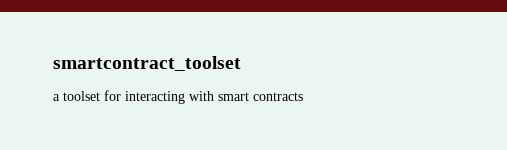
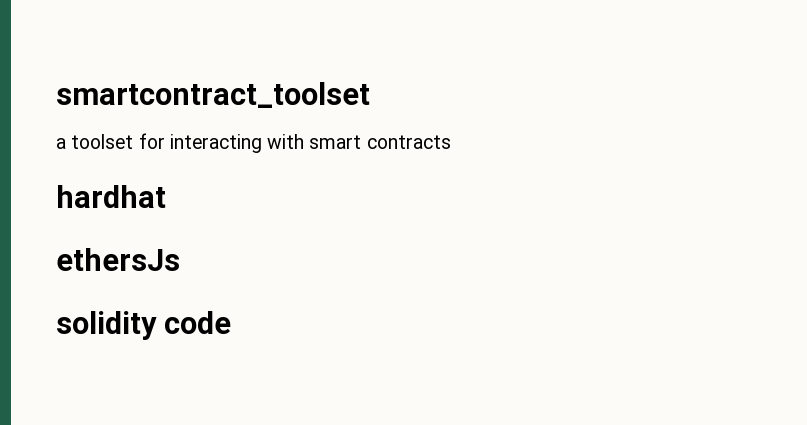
(303, 96) none -> [56,185,166,208] [56,248,180,271] [56,311,232,340] // hardhat // ethersJs // solidity code

